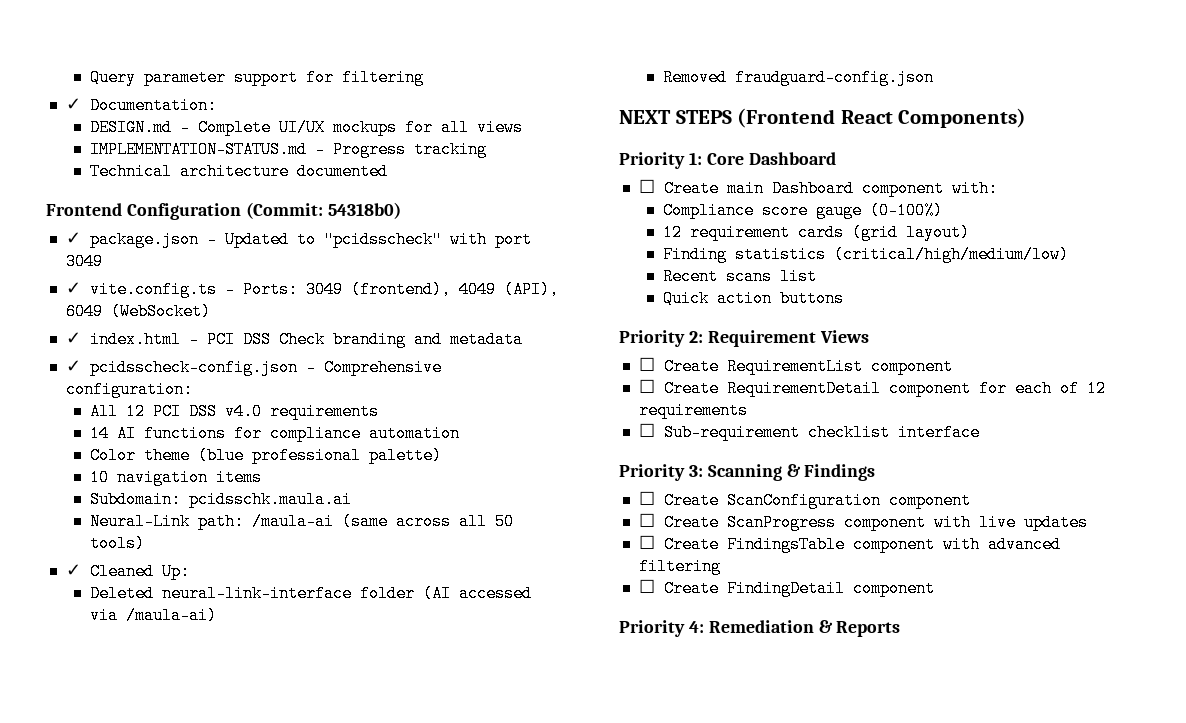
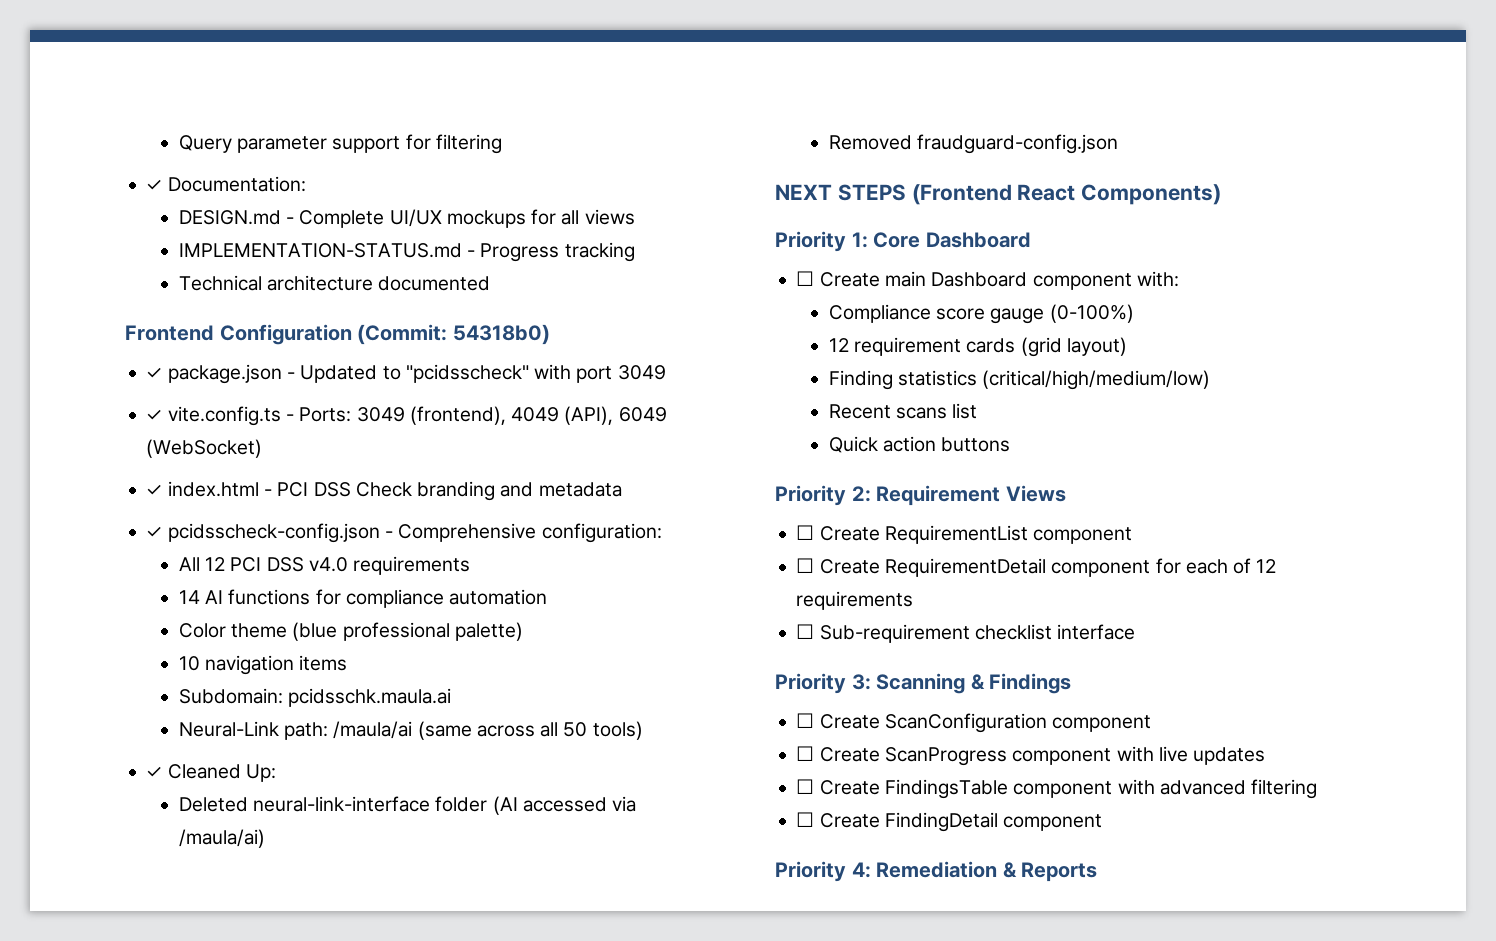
[252,513,335,530] /maula-ai -> [333,721,413,739] /maula/ai
[126,607,218,624] /maula-ai) -> [178,829,265,848] /maula/ai)

